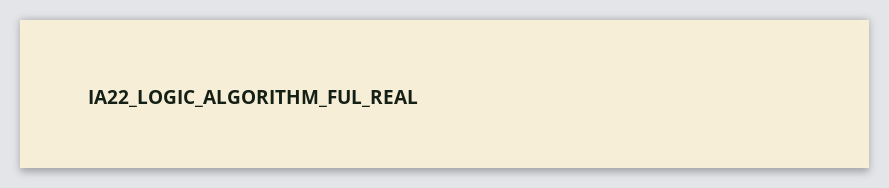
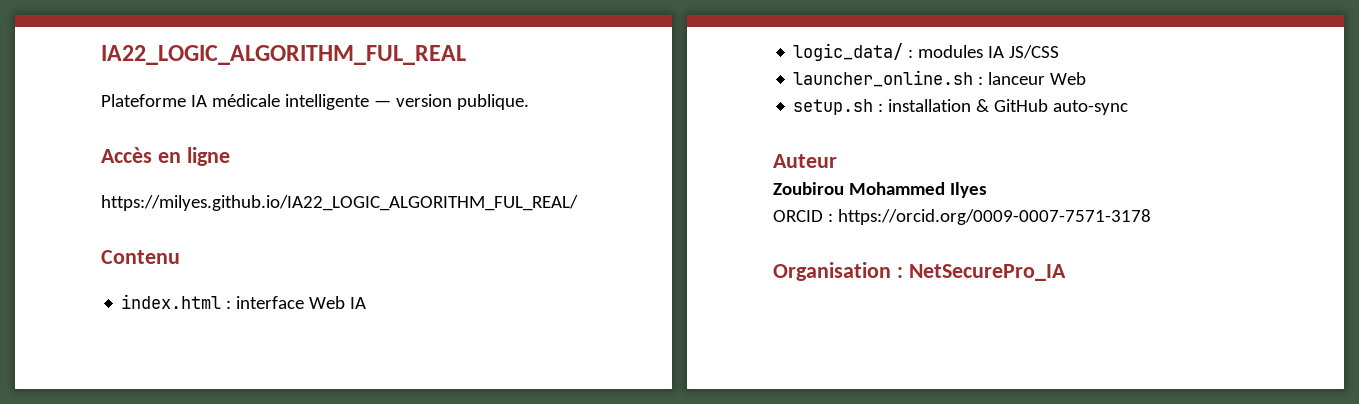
(418, 98) none -> [101,94,529,110] [101,147,230,166] [101,195,578,211] [101,250,180,264] [121,294,367,309] [793,43,1060,61] [793,70,1087,87] [793,99,1129,115] [773,154,837,168] [773,182,987,198] [773,209,1151,225] [773,262,1066,281] // Plateforme IA médicale intelligente — version publique. // Accès en ligne // https://milyes.github.io/IA22_LOGIC_ALGORITHM_FUL_REAL/ // Contenu // index.html : interface Web IA // logic_data/ : modules IA JS/CSS // launcher_online.sh : lanceur Web // setup.sh : installation & GitHub auto-sync // Auteur // Zoubirou Mohammed Ilyes // ORCID : https://orcid.org/0009-0007-7571-3178 // Organisation : NetSecurePro_IA

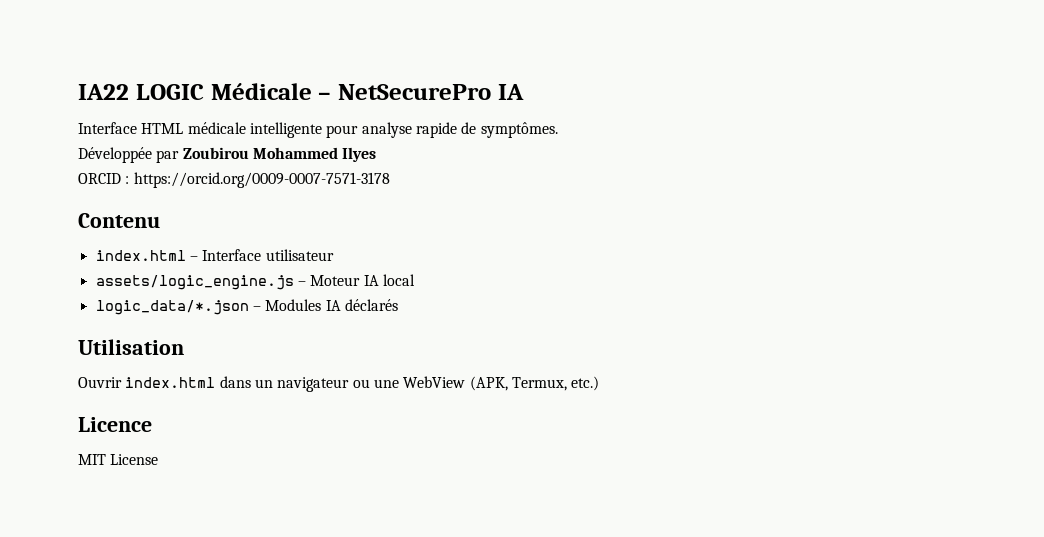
[101,45,466,65] [101,94,529,110] [101,147,230,166] [101,195,578,211] [101,250,180,264] [121,294,367,309] [793,43,1060,61] [793,70,1087,87] [793,99,1129,115] [773,154,837,168] IA22_LOGIC_ALGORITHM_FUL_REAL // Plateforme IA médicale intelligente — version publique. // Accès en ligne // https://milyes.github.io/IA22_LOGIC_ALGORITHM_FUL_REAL/ // Contenu // index.html : interface Web IA // logic_data/ : modules IA JS/CSS // launcher_online.sh : lanceur Web // setup.sh : installation & GitHub auto-sync // Auteur // -> [78,83,524,100] [78,122,558,138] [78,147,180,163] IA22 LOGIC Médicale – NetSecurePro IA // Interface HTML médicale intelligente pour analyse rapide de symptômes. // Développée par
[773,262,1066,281] Organisation : NetSecurePro_IA -> [78,213,160,228] [95,249,334,261] [95,274,415,290] [95,299,398,315] [78,339,184,355] [78,376,600,392] [78,417,152,432] [78,454,159,465] Contenu // index.html – Interface utilisateur // assets/logic_engine.js – Moteur IA local // logic_data/*.json – Modules IA déclarés // Utilisation // Ouvrir index.html dans un navigateur ou une WebView (APK, Termux, etc.) // Licence // MIT License

